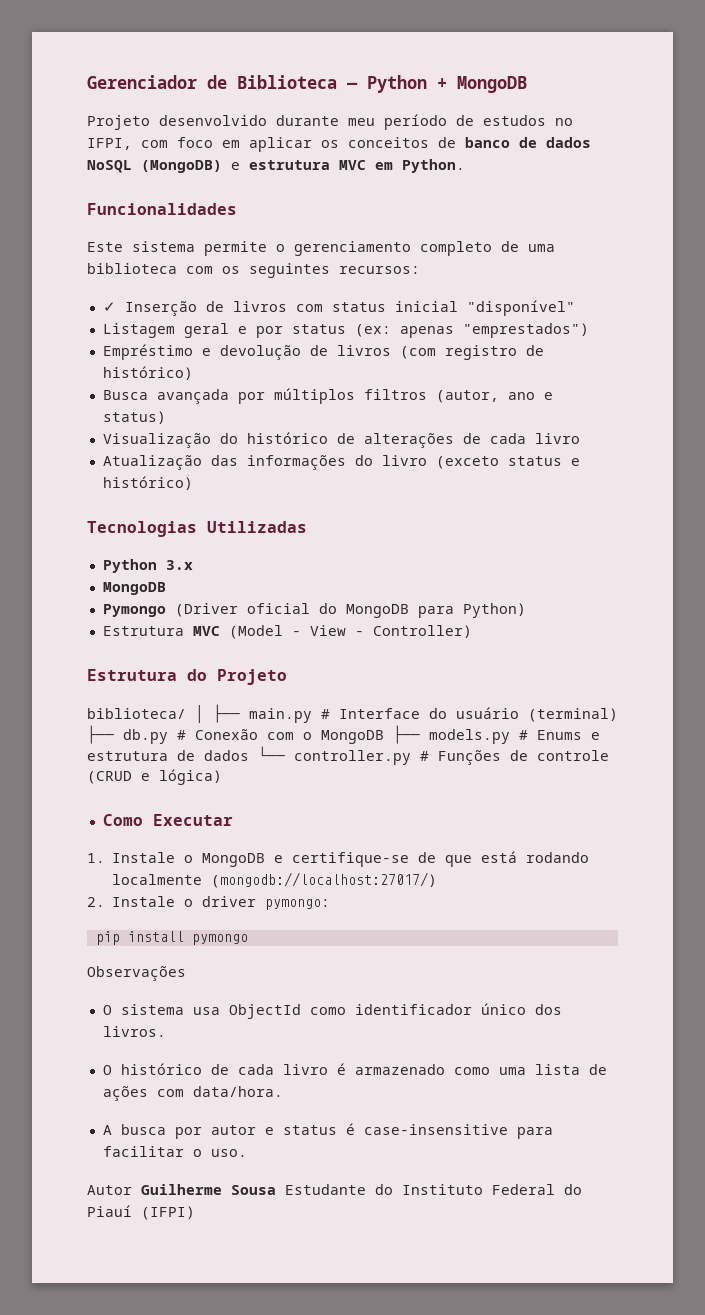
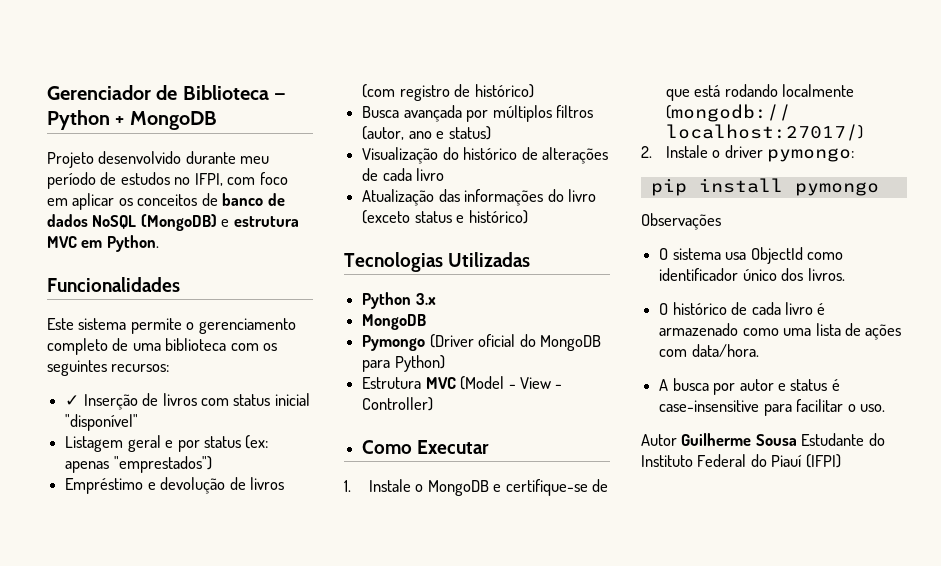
[87,669,287,685] [87,704,618,723] [87,725,600,744] [87,746,609,765] [87,769,222,785] // Estrutura do Projeto // biblioteca/ │ ├── main.py # Interface do usuário (terminal) ├── db.py # Conexão com o MongoDB ├── models.py # Enums e estrutura de dados └── controller.py # Funções de controle (CRUD e lógica) -> (434, 404) none

